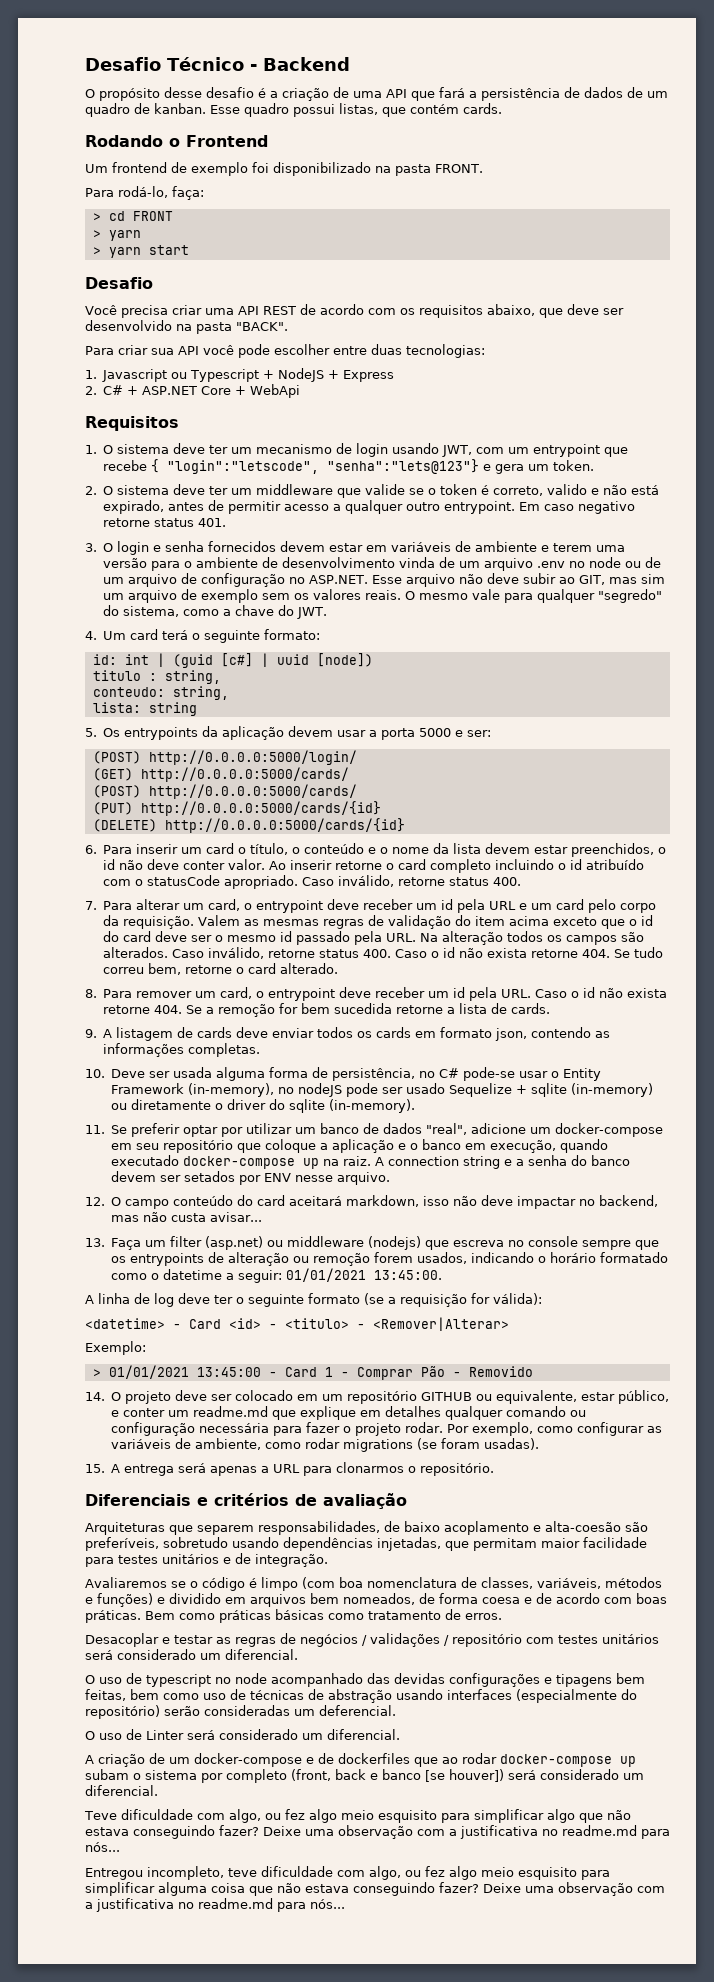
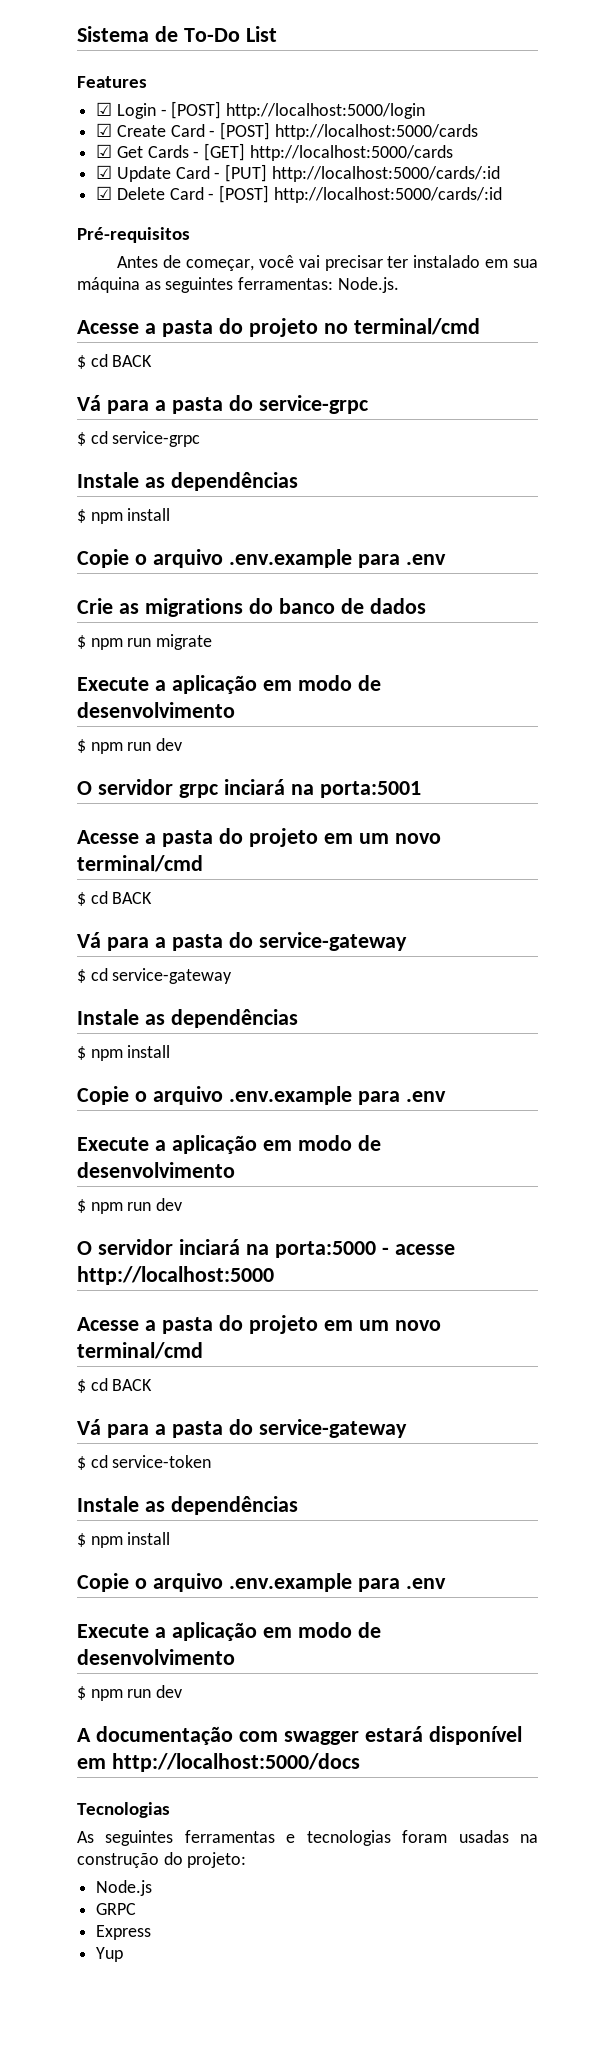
[85,57,350,71] [85,87,668,101] [85,103,502,117] [85,135,268,147] [85,162,483,176] [85,186,204,200] [92,211,173,221] [92,230,141,241] [92,245,189,258] [85,277,153,289] [85,304,624,318] [85,320,288,334] [85,344,485,358] [85,368,395,382] [85,384,301,398] [85,416,179,431] [85,443,629,457] [103,459,595,474] [85,484,660,498] [103,500,636,514] [103,518,227,527] [85,541,626,555] [103,557,662,571] [103,573,666,587] [103,589,663,603] [103,605,328,619] [85,629,321,643] [92,653,373,668] [92,670,221,684] [92,686,229,700] [92,702,197,716] [85,726,492,740] [92,750,357,765] [92,767,349,782] [92,784,357,799] [92,801,381,816] [92,818,405,833] [85,843,667,857] [103,859,645,873] [103,875,522,889] [85,899,657,913] [103,915,654,929] [103,931,645,945] [103,947,664,959] [103,963,339,975] [85,987,668,1001] [103,1003,551,1017] [85,1027,611,1041] [103,1043,261,1057] [85,1067,602,1081] [111,1083,654,1097] [111,1099,416,1113] [85,1123,664,1137] [111,1139,609,1153] [111,1155,631,1169] [111,1171,391,1185] [85,1195,659,1209] [111,1212,263,1222] [85,1236,660,1250] [111,1252,669,1266] [111,1268,443,1283] [85,1293,542,1307] [85,1317,509,1331] [85,1341,146,1355] [92,1365,533,1380] [85,1390,670,1404] [111,1406,587,1420] [111,1422,663,1436] [111,1438,540,1452] [85,1462,495,1476] [85,1493,407,1509] [85,1521,648,1535] [85,1537,647,1551] [85,1553,328,1567] [85,1577,662,1591] [85,1593,667,1607] [85,1609,502,1623] [85,1633,659,1647] [85,1649,298,1660] [85,1673,645,1687] [85,1689,637,1703] [85,1705,396,1719] [85,1729,400,1740] [85,1753,636,1767] [85,1769,644,1783] [85,1785,158,1796] [84,1809,631,1823] [85,1825,670,1839] [85,1842,120,1852] [85,1866,610,1880] [85,1882,665,1896] [85,1898,345,1912] Desafio Técnico - Backend // O propósito desse desafio é a criação de uma API que fará a persistência de dados de um quadro de kanban. Esse quadro possui listas, que contém cards. // Rodando o Frontend // Um frontend de exemplo foi disponibilizado na pasta FRONT. // Para rodá-lo, faça: // > cd FRONT // > yarn // > yarn start // Desafio // Você precisa criar uma API REST de acordo com os requisitos abaixo, que deve ser desenvolvido na pasta "BACK". // Para criar sua API você pode escolher entre duas tecnologias: // 1. Javascript ou Typescript + NodeJS + Express // 2. C# + ASP.NET Core + WebApi // Requisitos // 1. O sistema deve ter um mecanismo de login usando JWT, com um entrypoint que recebe { "login":"letscode", "senha":"lets@123"} e gera um token. // 2. O sistema deve ter um middleware que valide se o token é correto, valido e não está expirado, antes de permitir acesso a qualquer outro entrypoint. Em caso negativo retorne status 401. // 3. O login e senha fornecidos devem estar em variáveis de ambiente e terem uma versão para o ambiente de desenvolvimento vinda de um arquivo .env no node ou de um arquivo de configuração no ASP.NET. Esse arquivo não deve subir ao GIT, mas sim um arquivo de exemplo sem os valores reais. O mesmo vale para qualquer "segredo" do sistema, como a chave do JWT. // 4. Um card terá o seguinte formato: // id: int | (guid [c#] | uuid [node]) // titulo : string, // conteudo: string, // lista: string // 5. Os entrypoints da aplicação devem usar a porta 5000 e ser: // (POST) http://0.0.0.0:5000/login/ // (GET) http://0.0.0.0:5000/cards/ // (POST) http://0.0.0.0:5000/cards/ // (PUT) http://0.0.0.0:5000/cards/{id} // (DELETE) http://0.0.0.0:5000/cards/{id} // 6. Para inserir um card o título, o conteúdo e o nome da lista devem estar preenchidos, o id não deve conter valor. Ao inserir retorne o card completo incluindo o id atribuído com o statusCode apropriado. Caso inválido, retorne status 400. // 7. Para alterar um card, o entrypoint deve receber um id pela URL e um card pelo corpo da requisição. Valem as mesmas regras de validação do item acima exceto que o id do card deve ser o mesmo id passado pela URL. Na alteração todos os campos são alterados. Caso inválido, retorne status 400. Caso o id não exista retorne 404. Se tudo correu bem, retorne o card alterado. // 8. Para remover um card, o entrypoint deve receber um id pela URL. Caso o id não exista retorne 404. Se a remoção for bem sucedida retorne a lista de cards. // 9. A listagem de cards deve enviar todos os cards em formato json, contendo as informações completas. // 10. Deve ser usada alguma forma de persistência, no C# pode-se usar o Entity Framework (in-memory), no nodeJS pode ser usado Sequelize + sqlite (in-memory) ou diretamente o driver do sqlite (in-memory). // 11. Se preferir optar por utilizar um banco de dados "real", adicione um docker-compose em seu repositório que coloque a aplicação e o banco em execução, quando executado docker-compose up na raiz. A connection string e a senha do banco devem ser setados por ENV nesse arquivo. // 12. O campo conteúdo do card aceitará markdown, isso não deve impactar no backend, mas não custa avisar... // 13. Faça um filter (asp.net) ou middleware (nodejs) que escreva no console sempre que os entrypoints de alteração ou remoção forem usados, indicando o horário formatado como o datetime a seguir: 01/01/2021 13:45:00. // A linha de log deve ter o seguinte formato (se a requisição for válida): // <datetime> - Card <id> - <titulo> - <Remover|Alterar> // Exemplo: // > 01/01/2021 13:45:00 - Card 1 - Comprar Pão - Removido // 14. O projeto deve ser colocado em um repositório GITHUB ou equivalente, estar público, e conter um readme.md que explique em detalhes qualquer comando ou configuração necessária para fazer o projeto rodar. Por exemplo, como configurar as variáveis de ambiente, como rodar migrations (se foram usadas). // 15. A entrega será apenas a URL para clonarmos o repositório. // Diferenciais e critérios de avaliação // Arquiteturas que separem responsabilidades, de baixo acoplamento e alta-coesão são preferíveis, sobretudo usando dependências injetadas, que permitam maior facilidade para testes unitários e de integração. // Avaliaremos se o código é limpo (com boa nomenclatura de classes, variáveis, métodos e funções) e dividido em arquivos bem nomeados, de forma coesa e de acordo com boas práticas. Bem como práticas básicas como tratamento de erros. // Desacoplar e testar as regras de negócios / validações / repositório com testes unitários será considerado um diferencial. // O uso de typescript no node acompanhado das devidas configurações e tipagens bem feitas, bem como uso de técnicas de abstração usando interfaces (especialmente do repositório) serão consideradas um deferencial. // O uso de Linter será considerado um diferencial. // A criação de um docker-compose e de dockerfiles que ao rodar docker-compose up subam o sistema por completo (front, back e banco [se houver]) será considerado um diferencial. // Teve dificuldade com algo, ou fez algo meio esquisito para simplificar algo que não estava conseguindo fazer? Deixe uma observação com a justificativa no readme.md para nós... // Entregou incompleto, teve dificuldade com algo, ou fez algo meio esquisito para simplificar alguma coisa que não estava conseguindo fazer? Deixe uma observação com a justificativa no readme.md para nós... -> [77,26,277,42] [77,76,147,88] [96,101,426,119] [96,122,478,140] [96,143,453,161] [96,164,500,182] [96,185,502,203] [77,227,190,243] [117,255,538,271] [77,277,399,293] [77,318,480,337] [77,354,153,369] [77,395,368,414] [77,431,201,447] [77,472,298,491] [77,508,171,524] [77,549,446,568] [77,598,426,617] [77,634,213,650] [77,675,381,694] [77,702,235,718] [77,738,183,754] [77,779,421,798] [77,828,441,847] [77,855,203,872] [77,891,153,906] [77,932,407,951] [77,968,233,984] [77,1009,298,1028] [77,1045,171,1061] [77,1086,446,1105] [77,1135,381,1154] [77,1162,235,1178] [77,1198,183,1214] [77,1239,455,1258] [77,1266,274,1285] [77,1315,441,1334] [77,1342,203,1359] [77,1378,153,1393] [77,1419,407,1438] [77,1455,212,1470] [77,1496,298,1515] [77,1532,171,1548] [77,1573,446,1592] [77,1622,381,1641] [77,1649,235,1665] [77,1685,183,1701] [77,1726,522,1745] [77,1753,360,1772] [77,1802,170,1818] [77,1830,538,1846] [77,1852,247,1868] [96,1880,153,1896] [96,1903,137,1915] [96,1925,152,1940] [96,1947,124,1962] Sistema de To-Do List // Features // ☑ Login - [POST] http://localhost:5000/login // ☑ Create Card - [POST] http://localhost:5000/cards // ☑ Get Cards - [GET] http://localhost:5000/cards // ☑ Update Card - [PUT] http://localhost:5000/cards/:id // ☑ Delete Card - [POST] http://localhost:5000/cards/:id // Pré-requisitos // Antes de começar, você vai precisar ter instalado em sua máquina as seguintes ferramentas: Node.js. // Acesse a pasta do projeto no terminal/cmd // $ cd BACK // Vá para a pasta do service-grpc // $ cd service-grpc // Instale as dependências // $ npm install // Copie o arquivo .env.example para .env // Crie as migrations do banco de dados // $ npm run migrate // Execute a aplicação em modo de desenvolvimento // $ npm run dev // O servidor grpc inciará na porta:5001 // Acesse a pasta do projeto em um novo terminal/cmd // $ cd BACK // Vá para a pasta do service-gateway // $ cd service-gateway // Instale as dependências // $ npm install // Copie o arquivo .env.example para .env // Execute a aplicação em modo de desenvolvimento // $ npm run dev // O servidor inciará na porta:5000 - acesse http://localhost:5000 // Acesse a pasta do projeto em um novo terminal/cmd // $ cd BACK // Vá para a pasta do service-gateway // $ cd service-token // Instale as dependências // $ npm install // Copie o arquivo .env.example para .env // Execute a aplicação em modo de desenvolvimento // $ npm run dev // A documentação com swagger estará disponível em http://localhost:5000/docs // Tecnologias // As seguintes ferramentas e tecnologias foram usadas na construção do projeto: // Node.js // GRPC // Express // Yup

